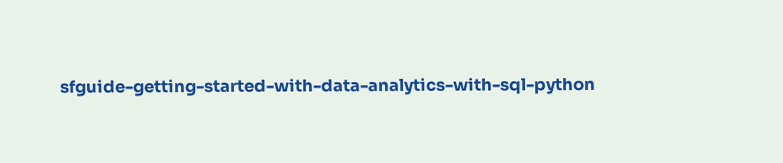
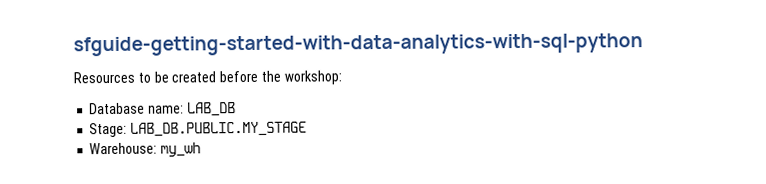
(596, 86) none -> [73,70,342,85] [89,102,236,117] [89,121,308,138] [89,142,202,157] // Resources to be created before the workshop: // Database name: LAB_DB // Stage: LAB_DB.PUBLIC.MY_STAGE // Warehouse: my_wh

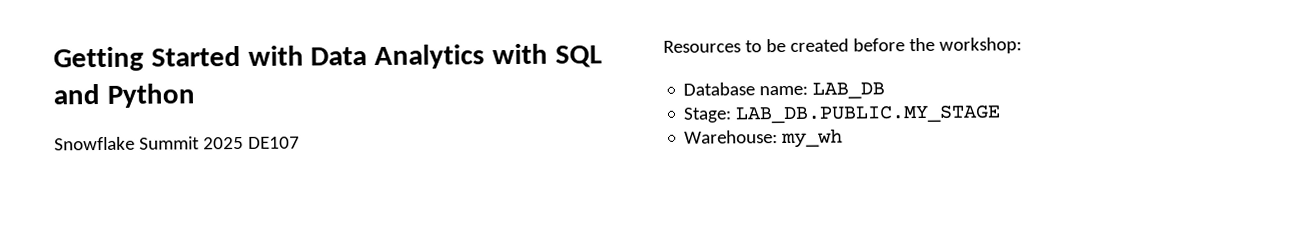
[73,33,643,57] sfguide-getting-started-with-data-analytics-with-sql-python -> [53,43,602,72] [53,83,195,108] [54,136,300,151] Getting Started with Data Analytics with SQL and Python // Snowflake Summit 2025 DE107

